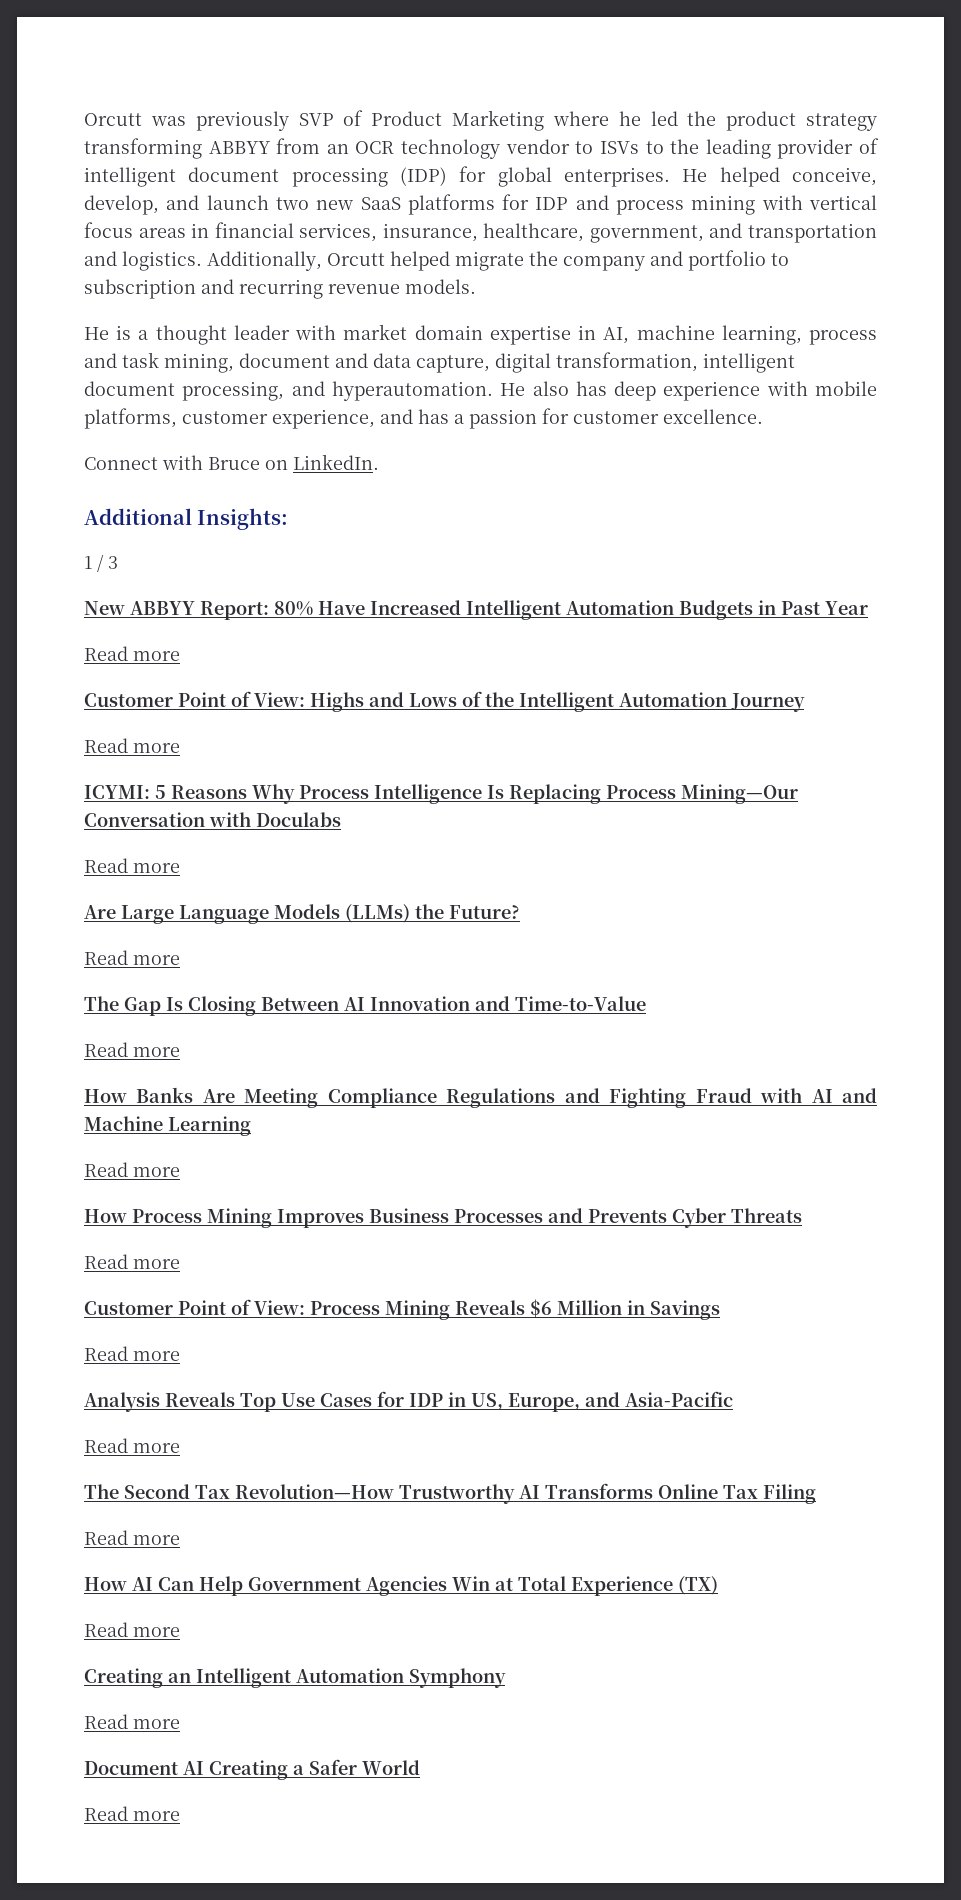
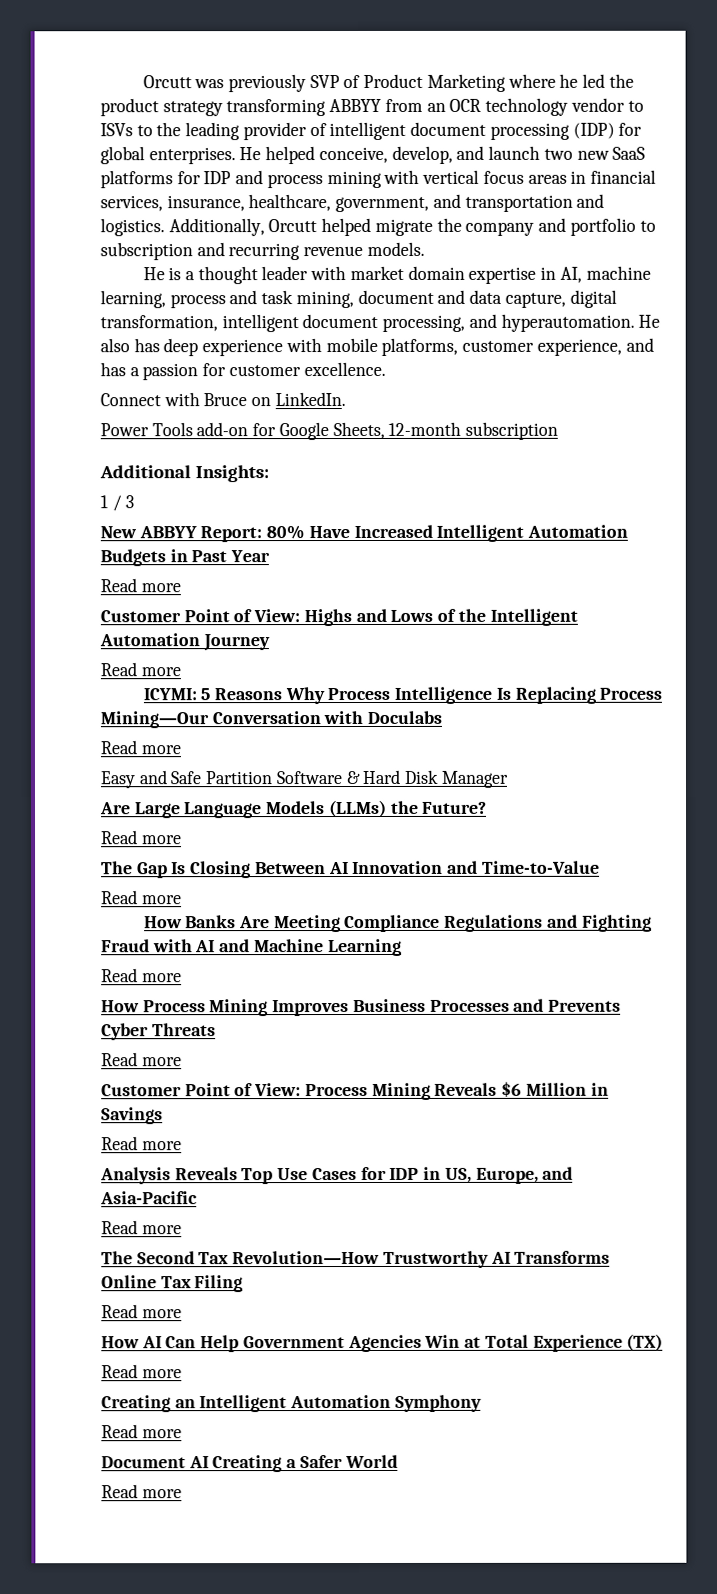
(379, 462) none -> [100,421,559,441] // Power Tools add-on for Google Sheets, 12-month subscription
(180, 868) none -> [100,769,508,789] // Easy and Safe Partition Software & Hard Disk Manager

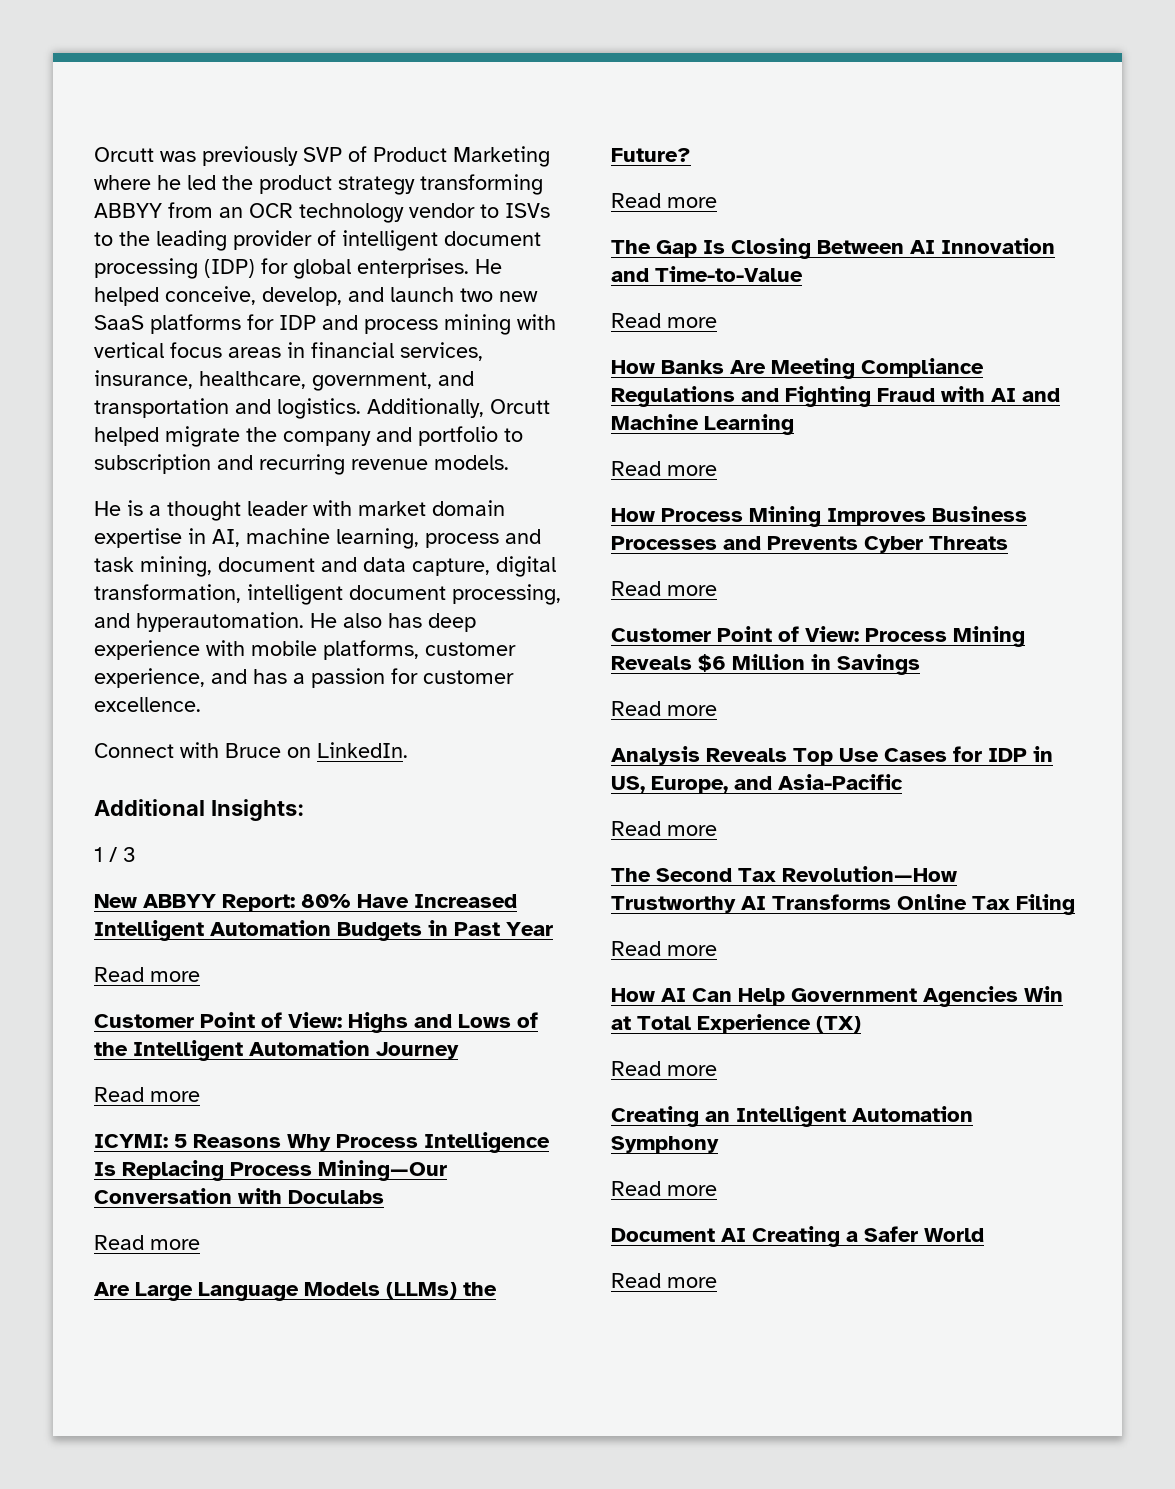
[100,421,559,441] // Power Tools add-on for Google Sheets, 12-month subscription -> (408, 750) none
[100,769,508,789] // Easy and Safe Partition Software & Hard Disk Manager -> (200, 1244) none

